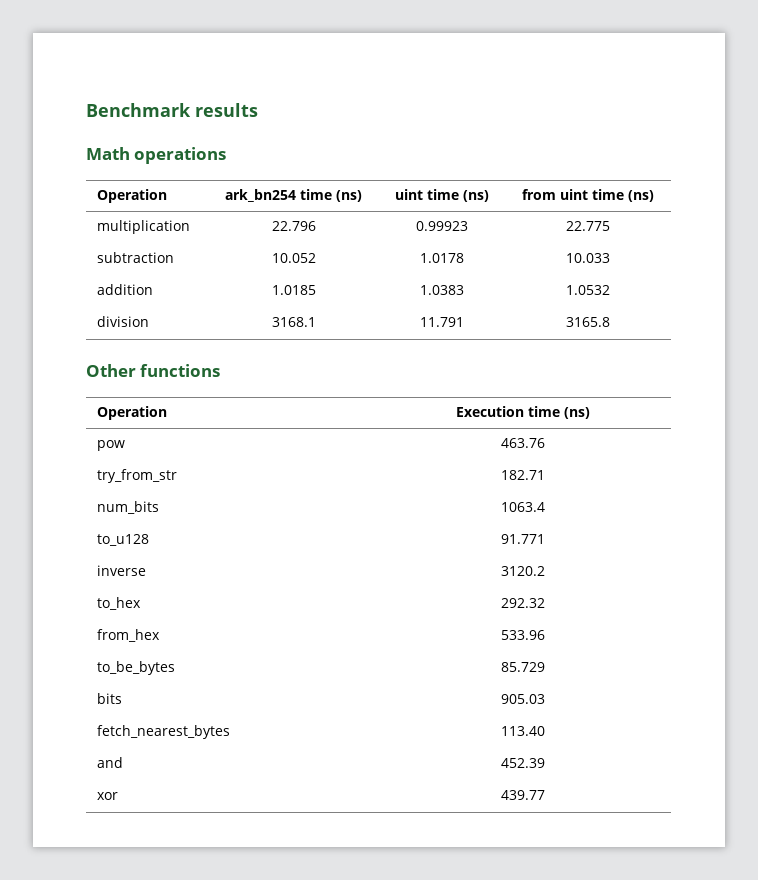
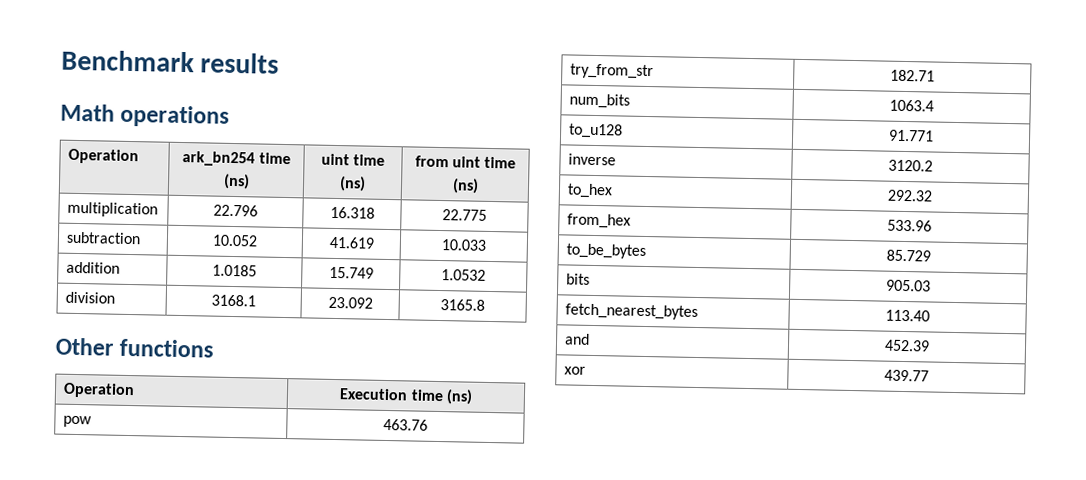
[415,221,468,231] 0.99923 -> [329,206,375,219] 16.318
[419,253,464,263] 1.0178 -> [328,236,375,249] 41.619
[419,285,464,295] 1.0383 -> [328,266,374,279] 15.749
[419,317,464,327] 11.791 -> [327,296,373,309] 23.092

